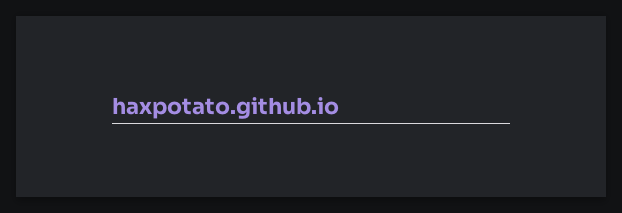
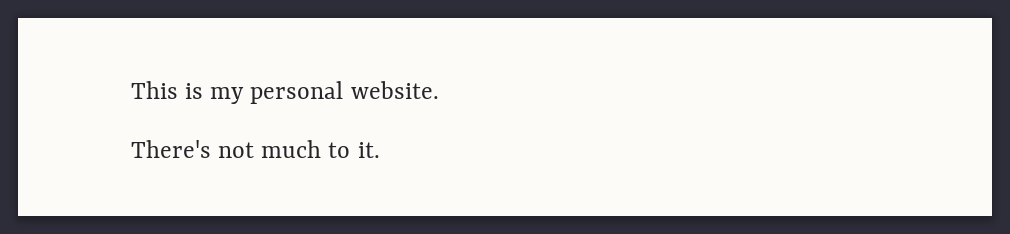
[112,97,339,119] haxpotato.github.io -> [131,81,439,104] [131,140,380,158] This is my personal website. // There's not much to it.

